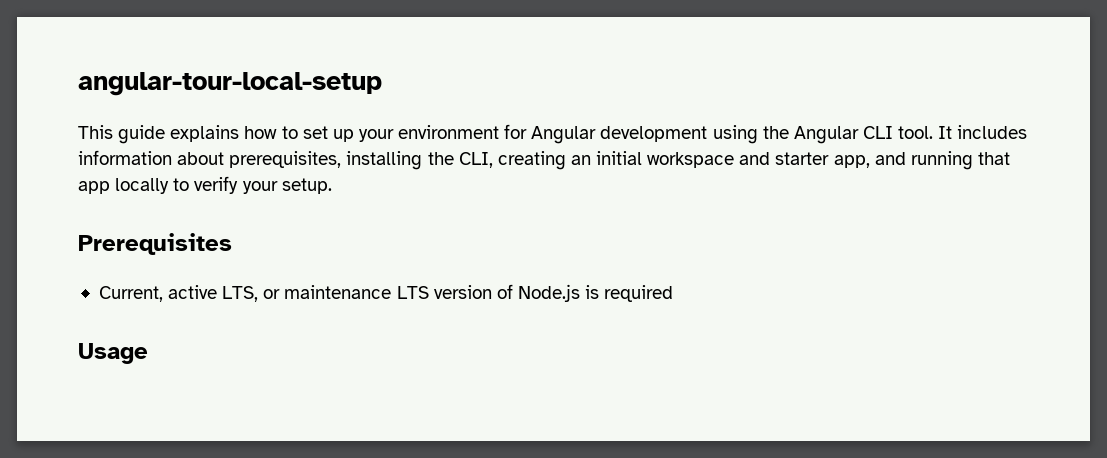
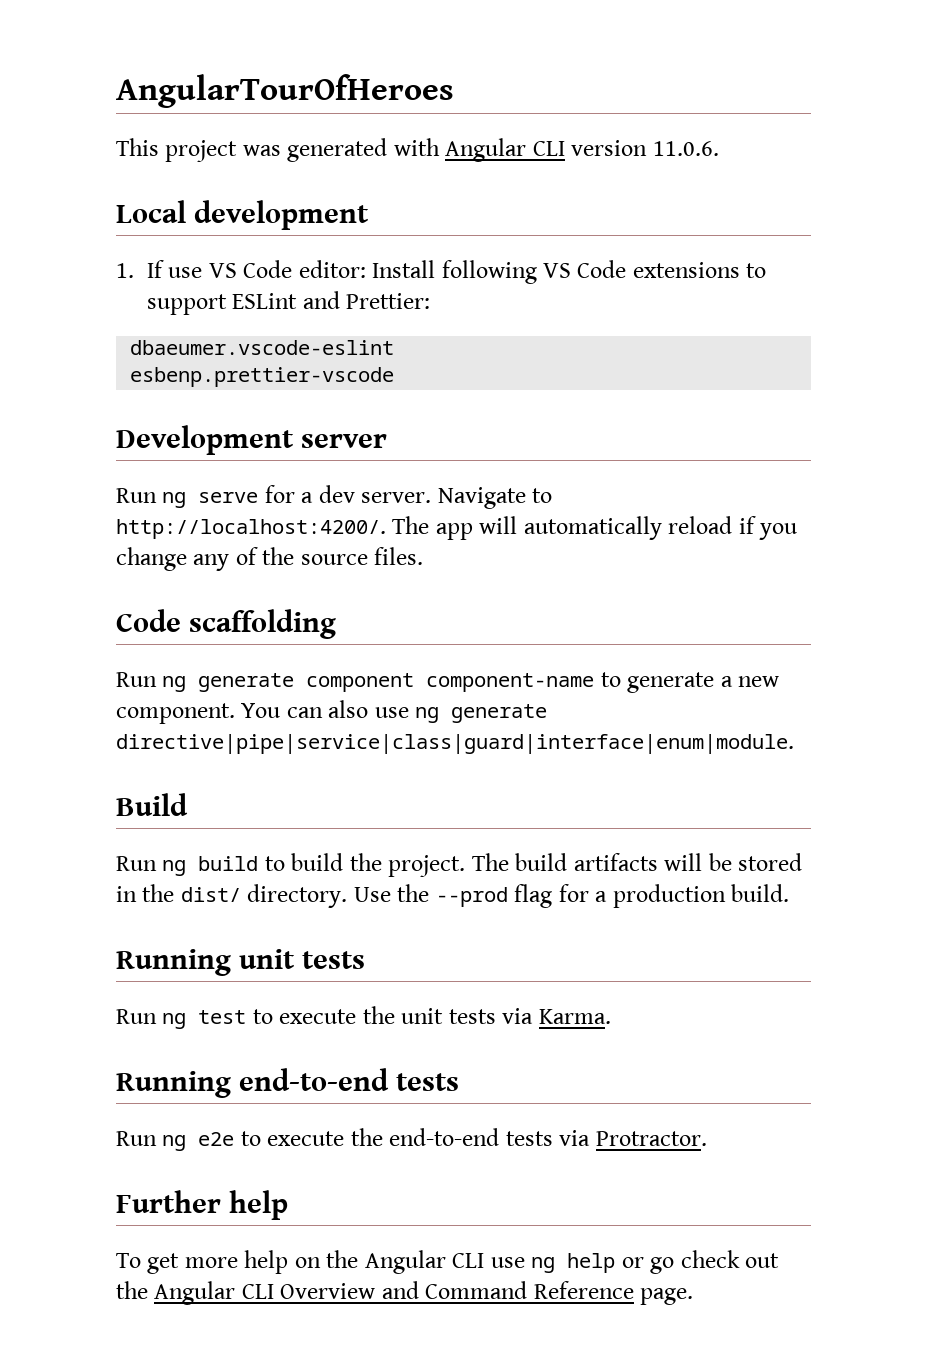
[78,72,382,96] angular-tour-local-setup -> [116,74,454,108] AngularTourOfHeroes
[118,124,1028,144] [78,150,1010,170] [78,176,332,194] [78,233,232,255] [98,284,674,302] [78,343,148,364] guide explains how to set up your environment for Angular development using the Angular CLI tool. It includes information about prerequisites, installing the CLI, creating an initial workspace and starter app, and running that app locally to verify your setup. // Prerequisites // Current, active LTS, or maintenance LTS version of Node.js is required // Usage -> [165,138,719,162] [116,200,370,230] [116,260,767,284] [146,291,431,315] [130,340,395,355] [130,367,395,387] [116,425,388,455] [116,485,553,509] [116,516,798,540] [116,547,424,571] [116,609,337,639] [116,672,780,693] [116,700,548,724] [116,734,794,754] [116,793,188,816] [116,853,803,877] [116,884,790,908] [116,949,366,976] [116,1006,611,1029] [116,1068,460,1098] [116,1128,707,1151] [116,1190,289,1220] [116,1250,780,1274] [116,1281,694,1305] project was generated with Angular CLI version 11.0.6. // Local development // 1. If use VS Code editor: Install following VS Code extensions to support ESLint and Prettier: // dbaeumer.vscode-eslint // esbenp.prettier-vscode // Development server // Run ng serve for a dev server. Navigate to http://localhost:4200/. The app will automatically reload if you change any of the source files. // Code scaffolding // Run ng generate component component-name to generate a new component. You can also use ng generate directive|pipe|service|class|guard|interface|enum|module. // Build // Run ng build to build the project. The build artifacts will be stored in the dist/ directory. Use the --prod flag for a production build. // Running unit tests // Run ng test to execute the unit tests via Karma. // Running end-to-end tests // Run ng e2e to execute the end-to-end tests via Protractor. // Further help // To get more help on the Angular CLI use ng help or go check out the Angular CLI Overview and Command Reference page.

